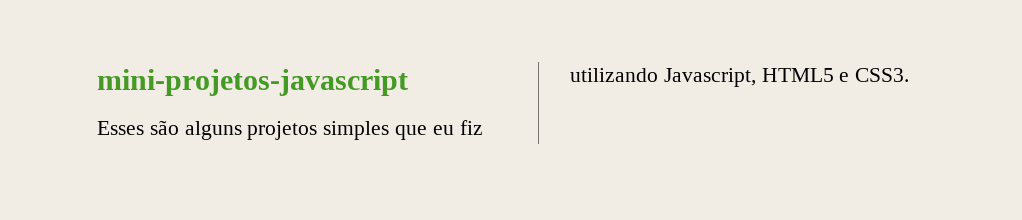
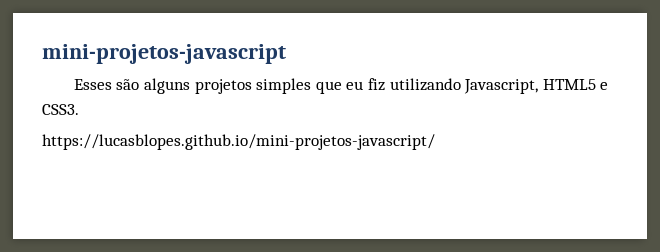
(910, 75) none -> [42,134,435,150] // https://lucasblopes.github.io/mini-projetos-javascript/

